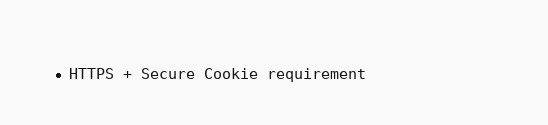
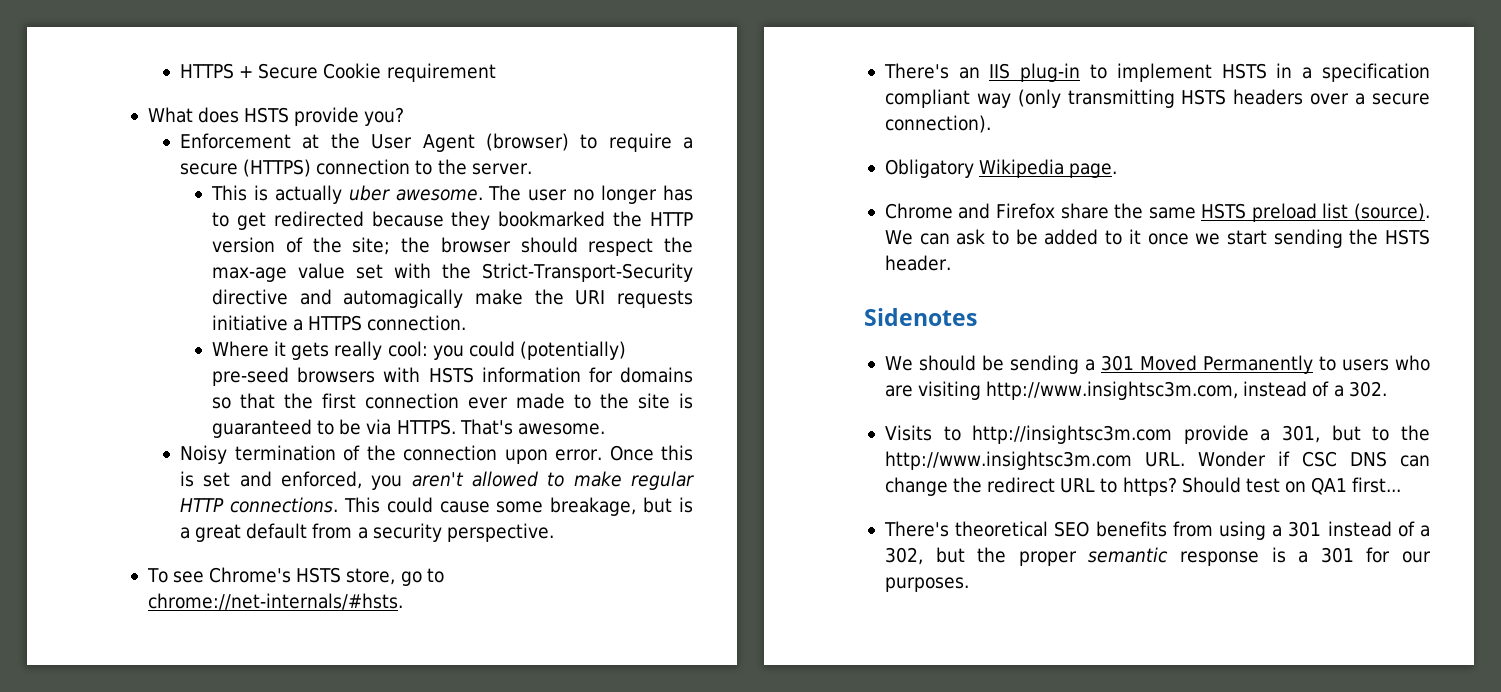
(366, 75) none -> [147,107,405,126] [179,133,693,152] [179,159,532,177] [211,185,693,204] [212,211,694,230] [212,237,693,256] [212,263,694,282] [212,289,693,308] [212,315,467,331] [212,341,627,360] [212,367,694,386] [212,393,693,409] [212,419,605,438] [179,445,693,464] [179,471,695,490] [179,497,693,516] [179,523,554,542] [146,567,444,586] [147,593,403,610] [883,63,1430,82] [884,89,1430,108] [884,115,991,133] [884,159,1118,178] [884,203,1431,222] [884,229,1430,248] [884,255,951,271] [864,308,977,326] [884,355,1430,374] [884,381,1387,400] [884,425,1430,444] [884,451,1430,470] [884,477,1402,496] [883,521,1431,540] [884,547,1431,566] [884,577,969,592] // What does HSTS provide you? // Enforcement at the User Agent (browser) to require a secure (HTTPS) connection to the server. // This is actually uber awesome. The user no longer has to get redirected because they bookmarked the HTTP version of the site; the browser should respect the max-age value set with the Strict-Transport-Security directive and automagically make the URI requests initiative a HTTPS connection. // Where it gets really cool: you could (potentially) pre-seed browsers with HSTS information for domains so that the first connection ever made to the site is guaranteed to be via HTTPS. That's awesome. // Noisy termination of the connection upon error. Once this is set and enforced, you aren't allowed to make regular HTTP connections. This could cause some breakage, but is a great default from a security perspective. // To see Chrome's HSTS store, go to chrome://net-internals/#hsts. // There's an IIS plug-in to implement HSTS in a specification compliant way (only transmitting HSTS headers over a secure connection). // Obligatory Wikipedia page. // Chrome and Firefox share the same HSTS preload list (source). We can ask to be added to it once we start sending the HSTS header. // Sidenotes // We should be sending a 301 Moved Permanently to users who are visiting http://www.insightsc3m.com, instead of a 302. // Visits to http://insightsc3m.com provide a 301, but to the http://www.insightsc3m.com URL. Wonder if CSC DNS can change the redirect URL to https? Should test on QA1 first... // There's theoretical SEO benefits from using a 301 instead of a 302, but the proper semantic response is a 301 for our purposes.

